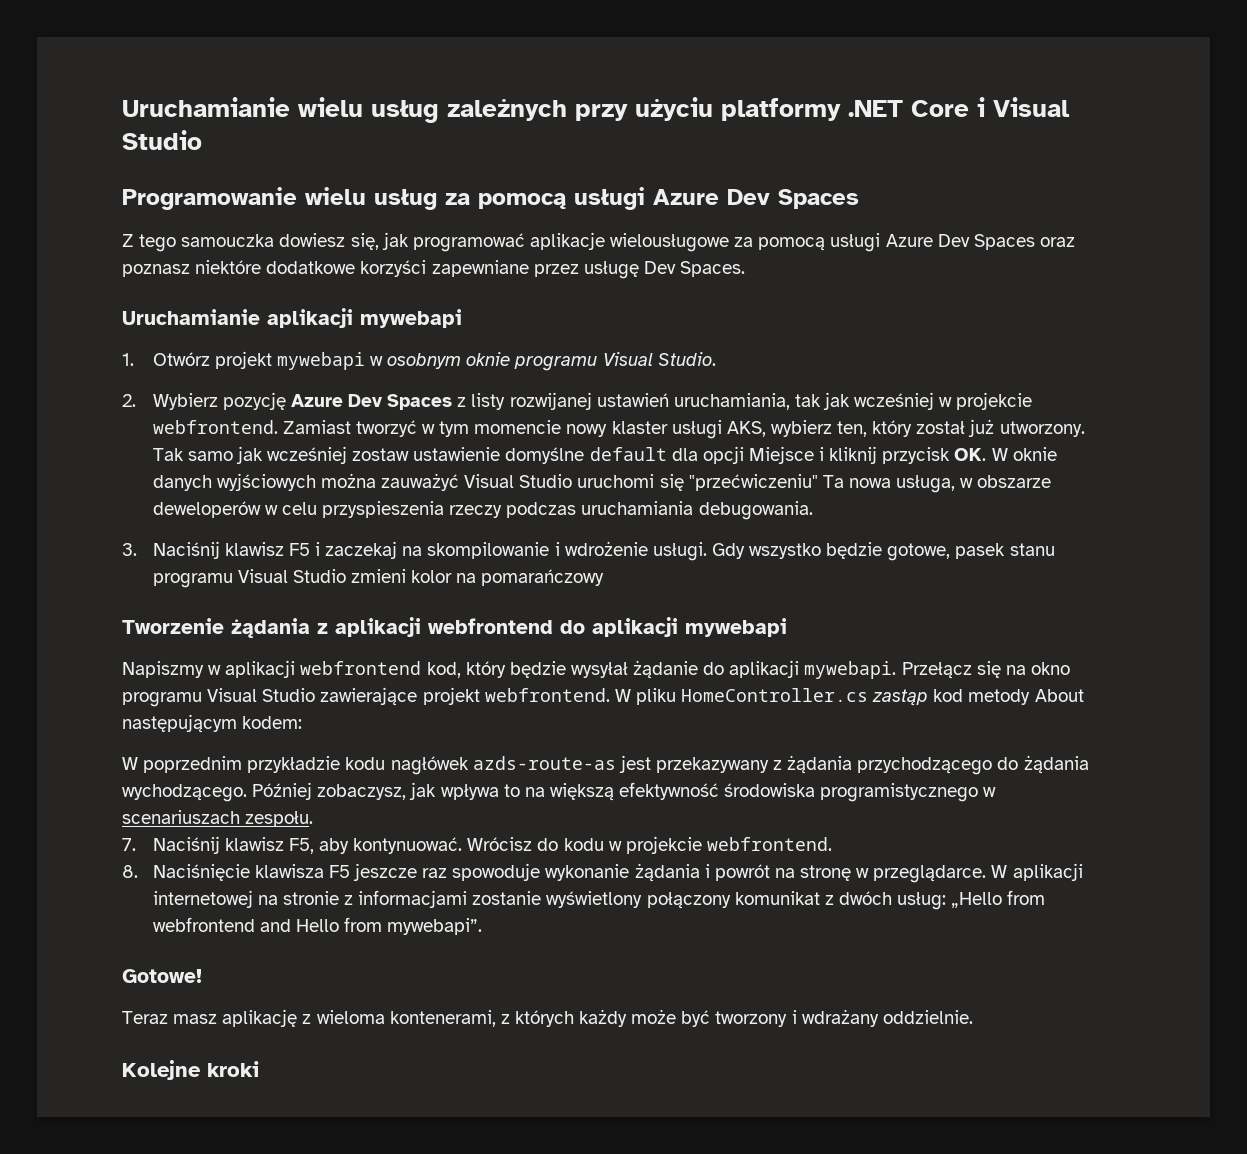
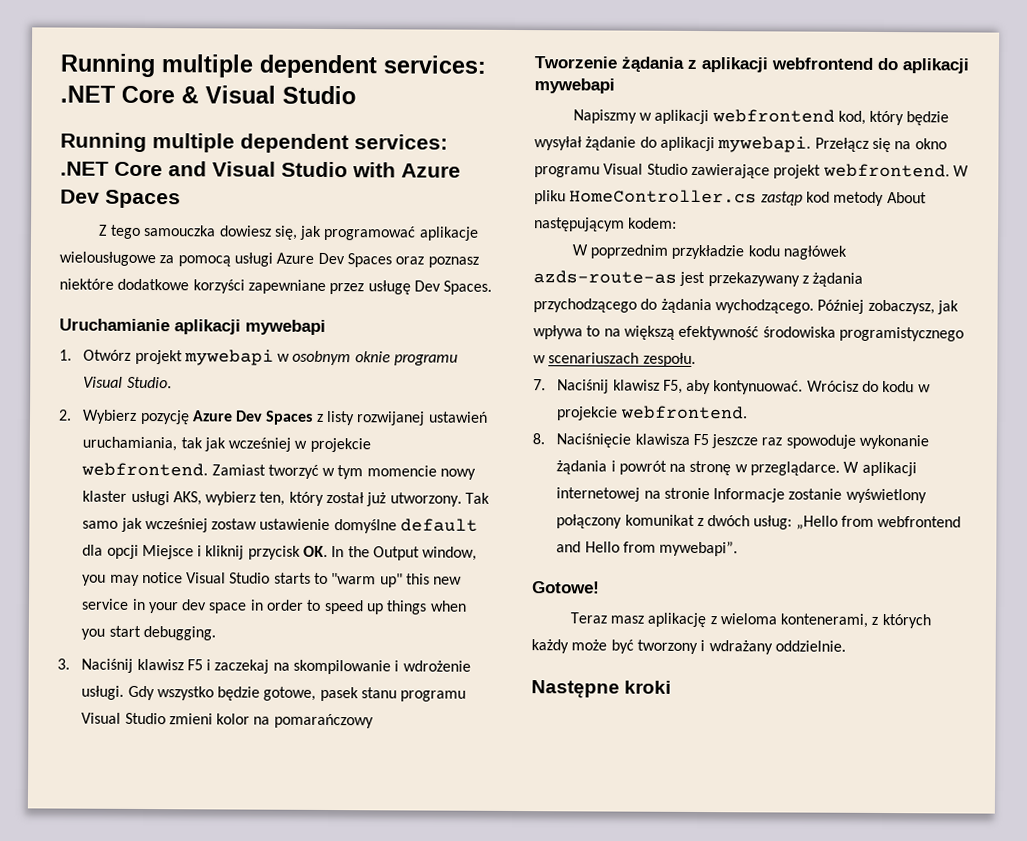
[122,97,985,123] Uruchamianie wielu usług zależnych przy użyciu platformy .NET Core i -> [60,53,486,79] [60,85,199,104] Running multiple dependent services: .NET Core &
[122,187,645,210] Programowanie wielu usług za pomocą usługi -> [60,132,448,154] [60,161,396,178] Running multiple dependent services: .NET Core and Visual Studio with
[991,447,1057,461] [152,473,1052,493] [152,501,813,520] W oknie danych wyjściowych można zauważyć Visual Studio uruchomi się "przećwiczeniu" Ta nowa usługa, w obszarze deweloperów w celu przyspieszenia rzeczy podczas uruchamiania debugowania. -> [331,546,478,561] [82,571,463,588] [81,598,467,615] [81,625,216,641] In the Output window, you may notice Visual Studio starts to "warm up" this new service in your dev space in order to speed up things when you start debugging.
[344,890,468,908] z informacjami -> [713,488,786,503] Informacje
[122,1060,201,1080] Kolejne -> [531,680,620,699] Następne

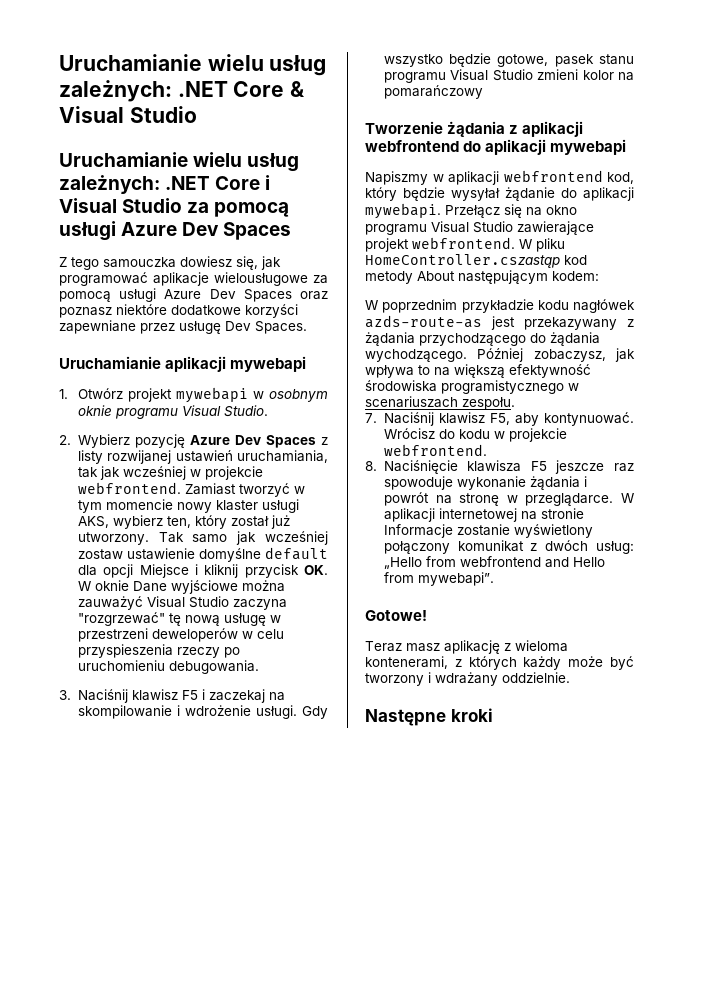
[60,53,486,79] Running multiple dependent services: -> [59,54,327,76] [59,80,172,102] Uruchamianie wielu usług zależnych:
[60,132,448,154] [60,161,396,178] Running multiple dependent services: .NET Core and Visual Studio with -> [59,152,300,172] [59,175,271,194] [59,198,290,217] [59,221,116,241] Uruchamianie wielu usług zależnych: .NET Core i Visual Studio za pomocą usługi
[331,546,478,561] [82,571,463,588] [81,598,467,615] [81,625,216,641] In the Output window, you may notice Visual Studio starts to "warm up" this new service in your dev space in order to speed up things when you start debugging. -> [77,580,285,594] [77,596,287,610] [77,612,281,626] [77,628,284,642] [77,644,240,658] [77,660,259,674] W oknie Dane wyjściowe można zauważyć Visual Studio zaczyna "rozgrzewać" tę nową usługę w przestrzeni deweloperów w celu przyspieszenia rzeczy po uruchomieniu debugowania.
[569,189,803,206] HomeController.cs zastąp -> [365,254,560,268] HomeController.cszastąp

